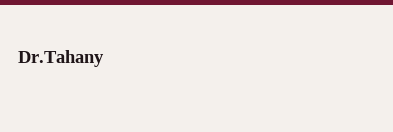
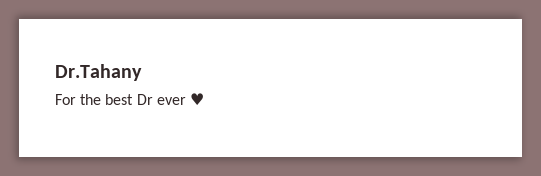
(104, 58) none -> [55,93,204,105] // For the best Dr ever ♥

